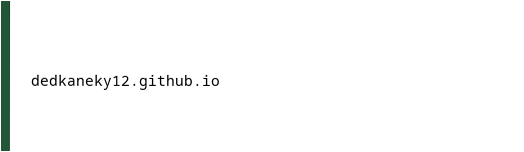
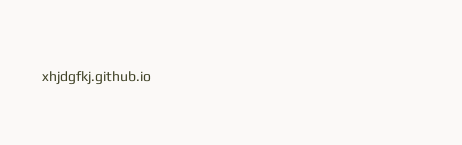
[30,74,221,90] dedkaneky12.github.io -> [42,71,151,85] xhjdgfkj.github.io

